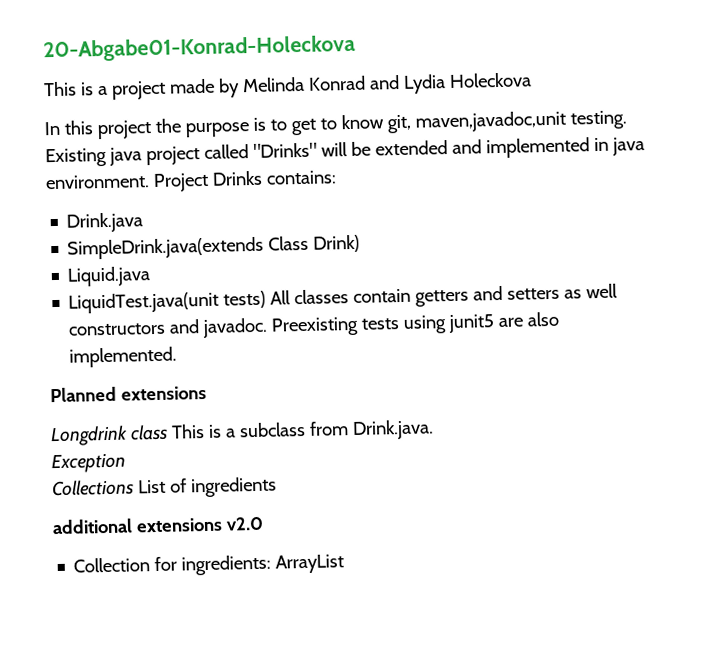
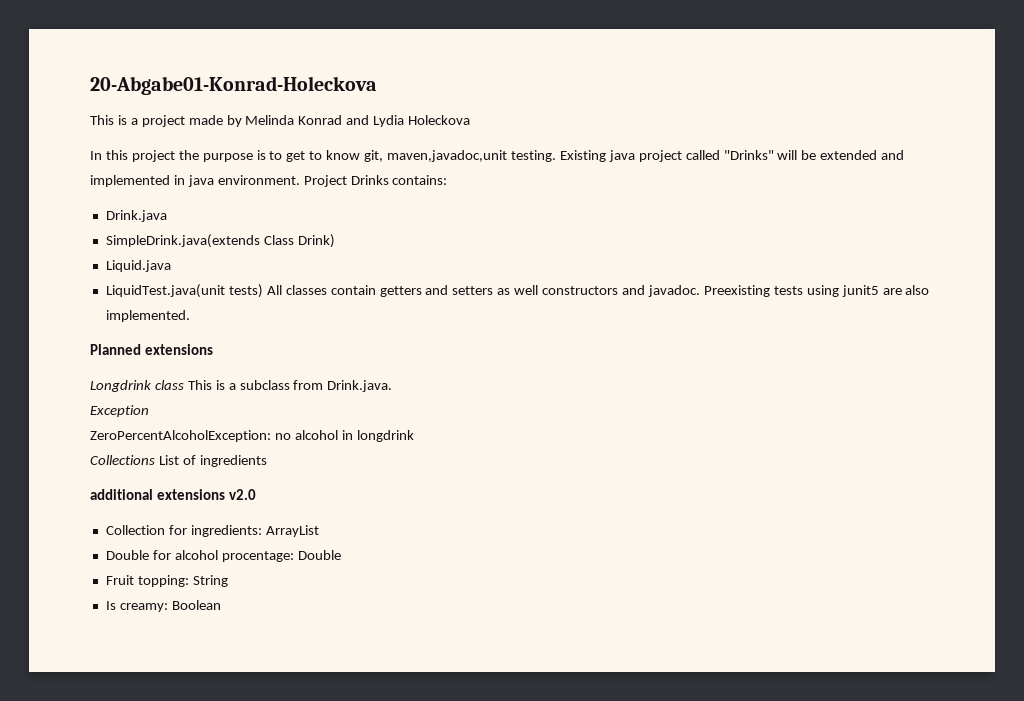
(126, 463) none -> [90,430,414,442] // ZeroPercentAlcoholException: no alcohol in longdrink
(345, 564) none -> [105,550,341,562] [105,575,228,587] [105,600,221,612] // Double for alcohol procentage: Double // Fruit topping: String // Is creamy: Boolean

